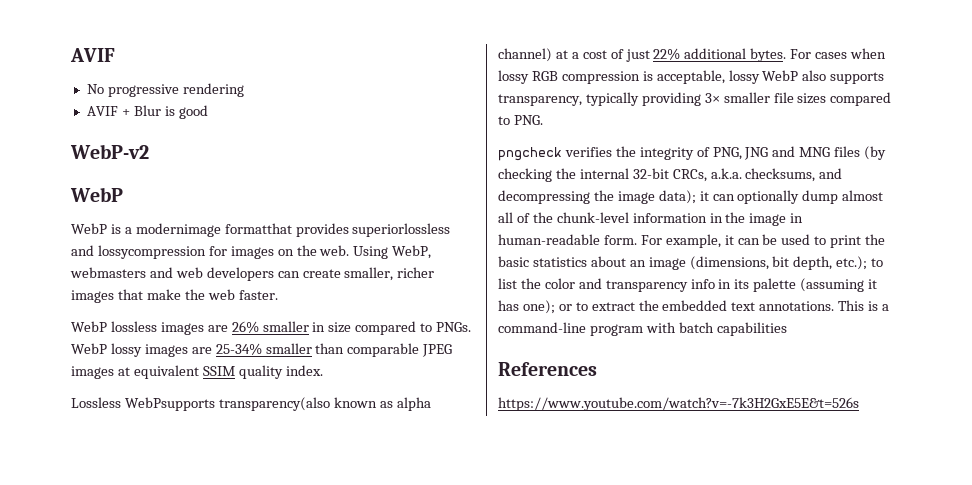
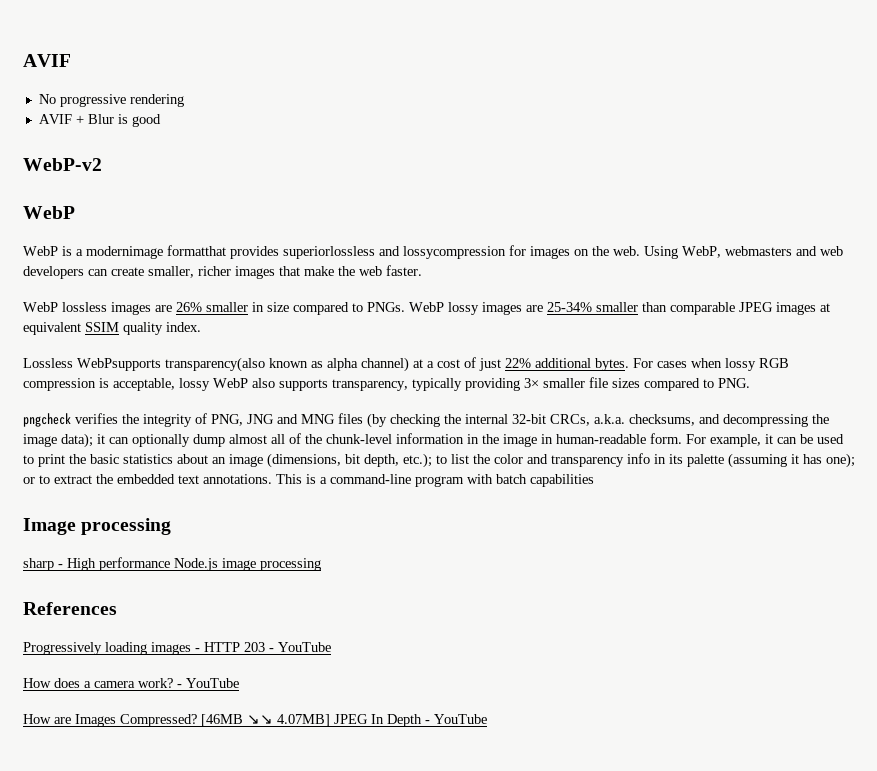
[498,362,597,376] [498,397,859,411] References // https://www.youtube.com/watch?v=-7k3H2GxE5E&t=526s -> [23,518,172,535] [23,557,321,571] [23,602,117,615] [23,642,331,655] [23,678,239,688] [23,714,487,727] Image processing // sharp - High performance Node.js image processing // References // Progressively loading images - HTTP 203 - YouTube // How does a camera work? - YouTube // How are Images Compressed? [46MB ↘↘ 4.07MB] JPEG In Depth - YouTube

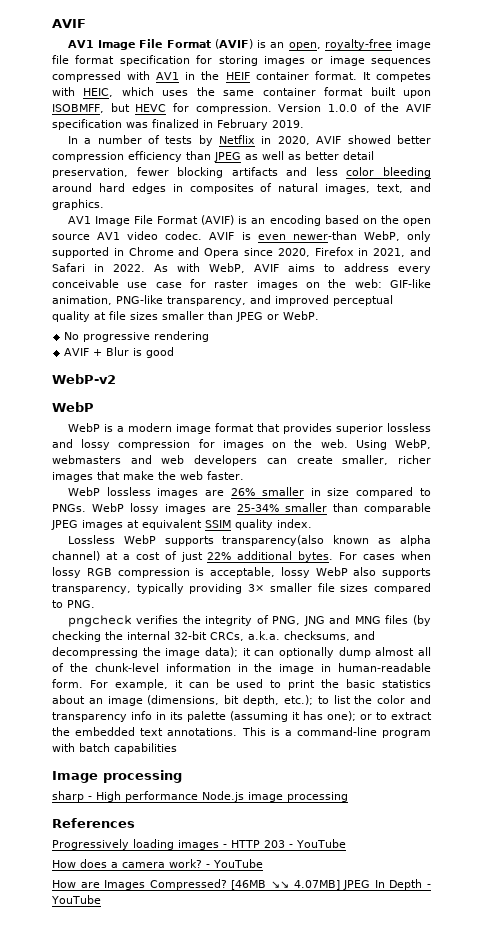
[23,54,71,67] AVIF -> [52,19,86,28] [67,39,431,50] [52,55,431,66] [52,71,431,82] [52,87,432,98] [52,103,432,114] [52,119,304,130] [67,135,431,146] [52,151,374,162] [52,167,431,178] [52,183,432,194] [52,199,104,210] [67,215,431,226] [52,231,431,242] [52,247,432,258] [52,263,431,274] [52,279,431,290] [52,295,393,306] [52,311,319,322] AVIF // AV1 Image File Format (AVIF) is an open, royalty-free image file format specification for storing images or image sequences compressed with AV1 in the HEIF container format. It competes with HEIC, which uses the same container format built upon ISOBMFF, but HEVC for compression. Version 1.0.0 of the AVIF specification was finalized in February 2019. // In a number of tests by Netflix in 2020, AVIF showed better compression efficiency than JPEG as well as better detail preservation, fewer blocking artifacts and less color bleeding around hard edges in composites of natural images, text, and graphics. // AV1 Image File Format (AVIF) is an encoding based on the open source AV1 video codec. AVIF is even newer-than WebP, only supported in Chrome and Opera since 2020, Firefox in 2021, and Safari in 2022. As with WebP, AVIF aims to address every conceivable use case for raster images on the web: GIF-like animation, PNG-like transparency, and improved perceptual quality at file sizes smaller than JPEG or WebP.
[86,245,506,259] modernimage formatthat provides superiorlossless and lossycompression -> [127,423,431,434] [52,439,191,450] modern image format that provides superior lossless and lossy compression
[77,358,161,371] WebPsupports -> [123,535,214,546] WebP supports

